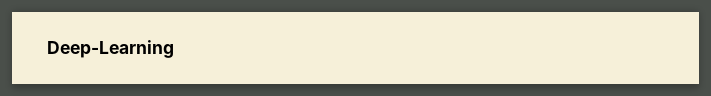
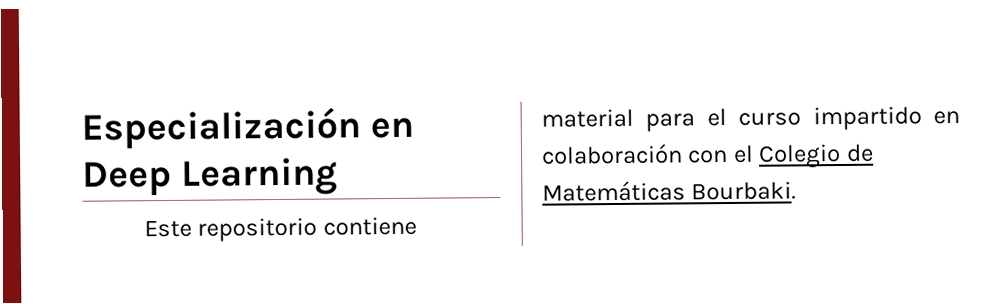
[47,40,174,58] Deep-Learning -> [81,107,415,149] [82,157,339,196] [143,216,417,242] [541,106,960,132] [541,143,874,168] [542,180,797,202] Especialización en Deep Learning // Este repositorio contiene material para el curso impartido en colaboración con el Colegio de Matemáticas Bourbaki.

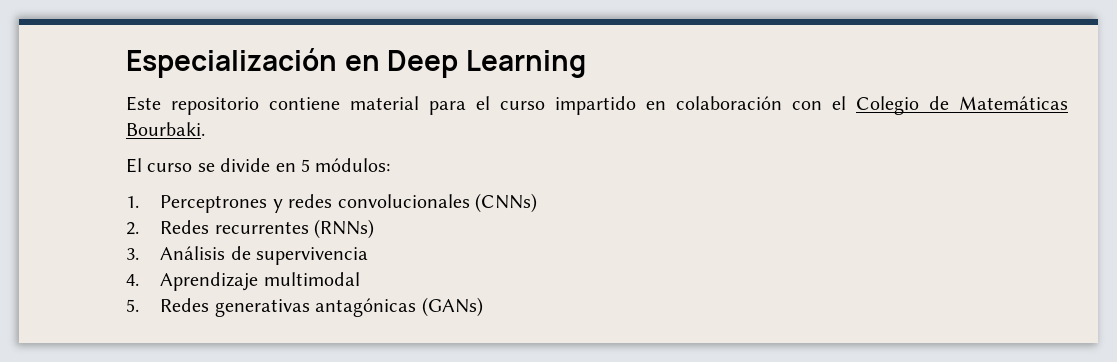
(797, 191) none -> [126,158,391,173] [126,193,538,213] [126,219,375,239] [126,246,369,265] [126,272,360,291] [126,297,483,317] // El curso se divide en 5 módulos: // 1. Perceptrones y redes convolucionales (CNNs) // 2. Redes recurrentes (RNNs) // 3. Análisis de supervivencia // 4. Aprendizaje multimodal // 5. Redes generativas antagónicas (GANs)

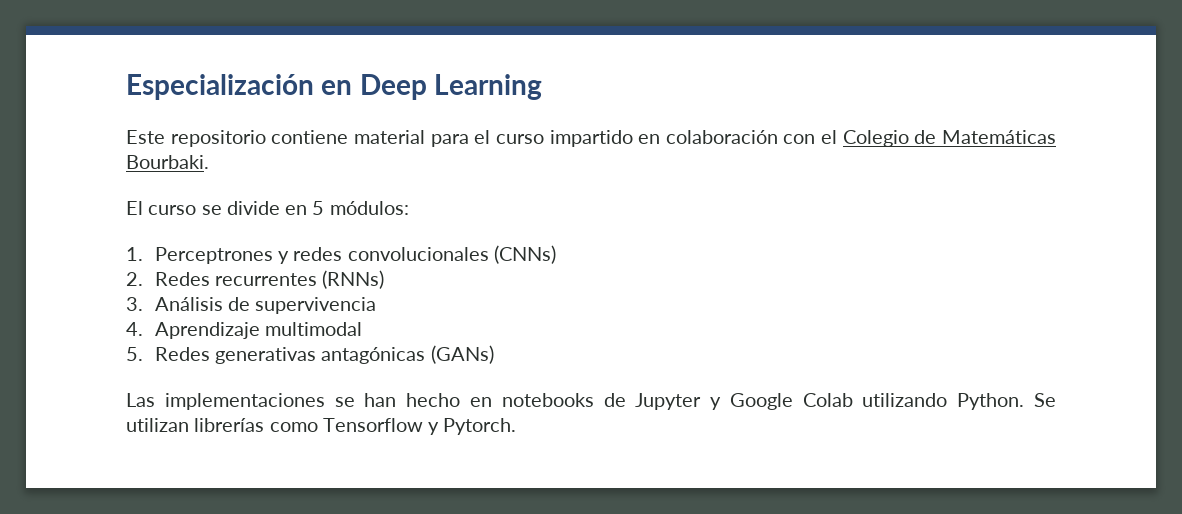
(483, 307) none -> [126,393,1057,410] [126,418,517,435] // Las implementaciones se han hecho en notebooks de Jupyter y Google Colab utilizando Python. Se utilizan librerías como Tensorflow y Pytorch.

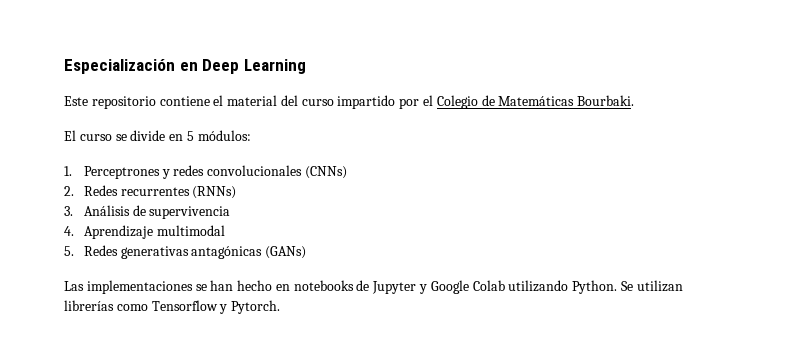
[353,130,816,147] material para el curso impartido en colaboración con -> [213,95,420,109] el material del curso impartido por

